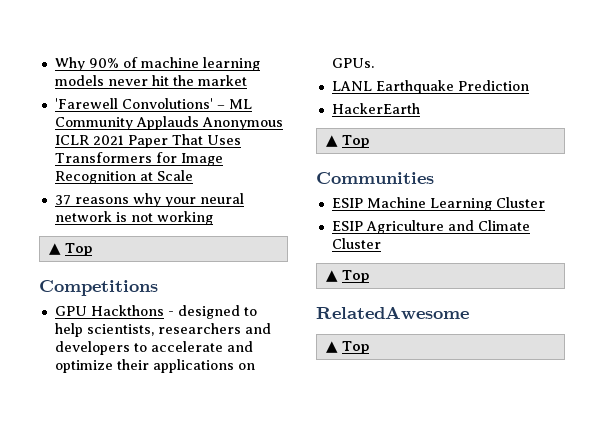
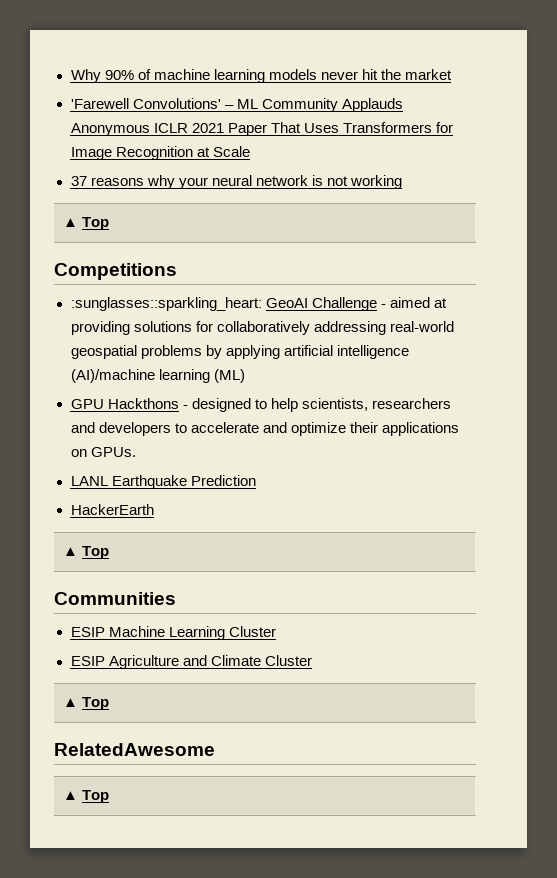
(158, 288) none -> [70,297,447,311] [70,321,454,335] [70,345,409,359] [70,369,245,383] // :sunglasses::sparkling_heart: GeoAI Challenge - aimed at providing solutions for collaboratively addressing real-world geospatial problems by applying artificial intelligence (AI)/machine learning (ML)

